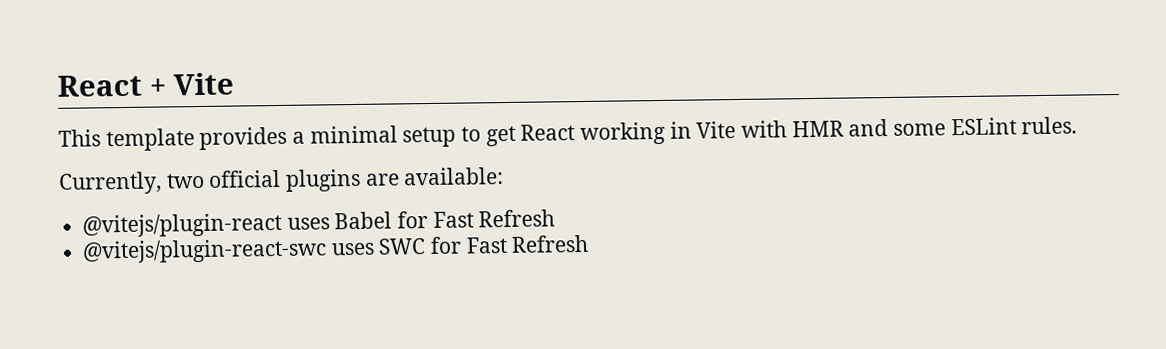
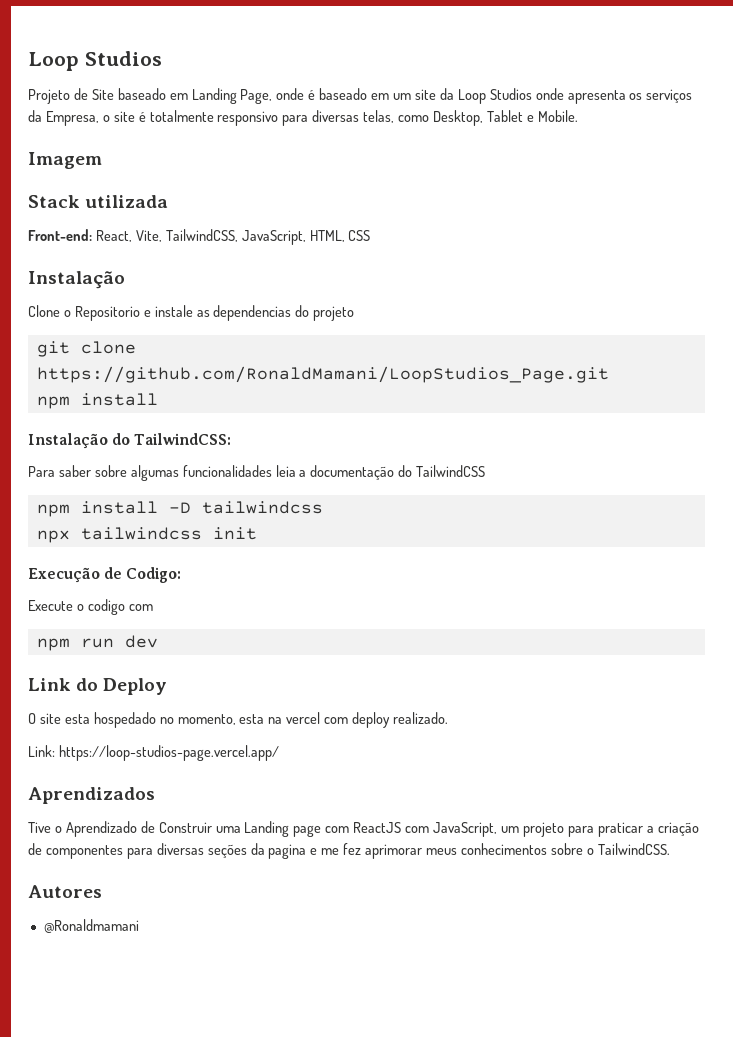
[57,72,234,97] [58,116,1078,152] [58,167,505,195] [82,209,556,238] [82,234,590,264] React + Vite // This template provides a minimal setup to get React working in Vite with HMR and some ESLint rules. // Currently, two official plugins are available: // @vitejs/plugin-react uses Babel for Fast Refresh // @vitejs/plugin-react-swc uses SWC for Fast Refresh -> [28,51,162,71] [28,88,693,104] [28,110,578,126] [28,152,102,169] [28,195,169,208] [28,229,371,245] [28,271,125,289] [28,305,355,321] [36,341,136,357] [36,366,609,383] [36,393,158,409] [28,433,232,449] [28,465,486,481] [36,501,323,517] [36,527,257,543] [28,567,182,583] [28,599,153,615] [36,635,158,651] [28,678,168,695] [28,712,449,728] [28,745,279,761] [28,787,155,804] [28,821,699,837] [28,843,670,859] [28,885,102,898] [43,919,139,933] Loop Studios // Projeto de Site baseado em Landing Page, onde é baseado em um site da Loop Studios onde apresenta os serviços da Empresa, o site é totalmente responsivo para diversas telas, como Desktop, Tablet e Mobile. // Imagem // Stack utilizada // Front-end: React, Vite, TailwindCSS, JavaScript, HTML, CSS // Instalação // Clone o Repositorio e instale as dependencias do projeto // git clone https://github.com/RonaldMamani/LoopStudios_Page.git // npm install // Instalação do TailwindCSS: // Para saber sobre algumas funcionalidades leia a documentação do TailwindCSS // npm install -D tailwindcss // npx tailwindcss init // Execução de Codigo: // Execute o codigo com // npm run dev // Link do Deploy // O site esta hospedado no momento, esta na vercel com deploy realizado. // Link: https://loop-studios-page.vercel.app/ // Aprendizados // Tive o Aprendizado de Construir uma Landing page com ReactJS com JavaScript, um projeto para praticar a criação de componentes para diversas seções da pagina e me fez aprimorar meus conhecimentos sobre o TailwindCSS. // Autores // @Ronaldmamani

